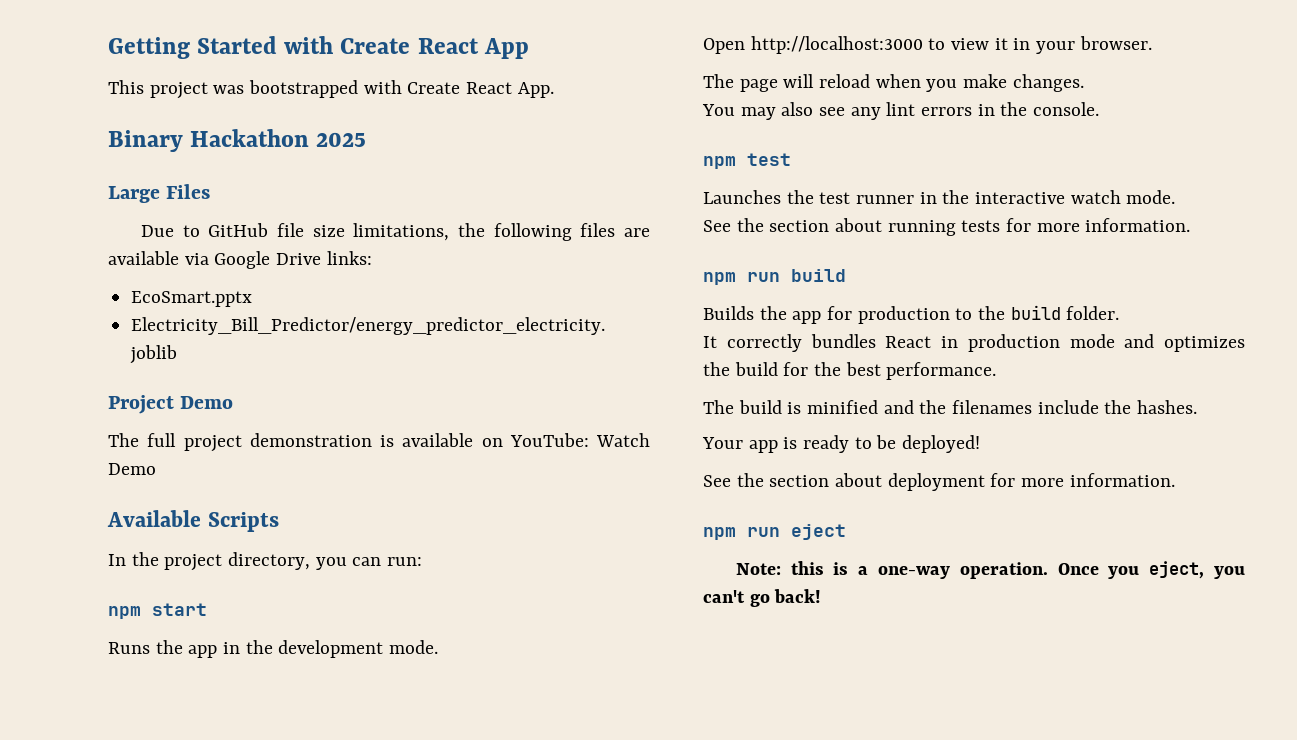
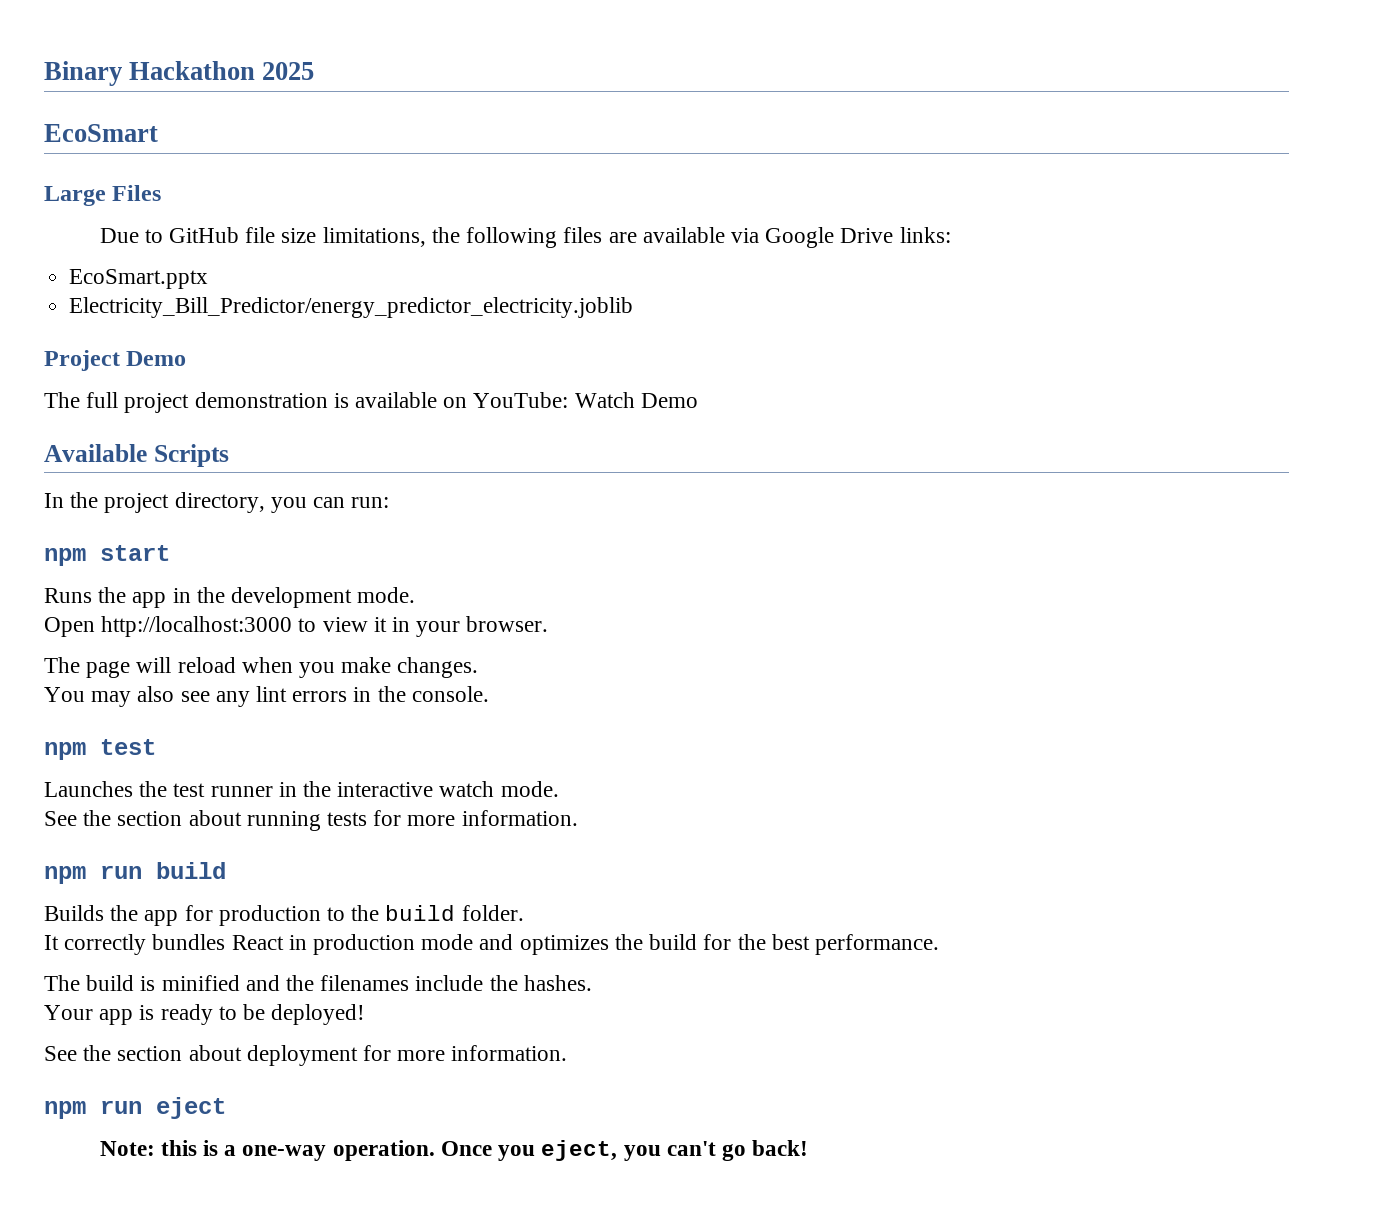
[108,36,529,59] [108,80,554,99] Getting Started with Create React App // This project was bootstrapped with Create React App. // -> (44, 73) none
(367, 139) none -> [44,124,158,142] // EcoSmart

